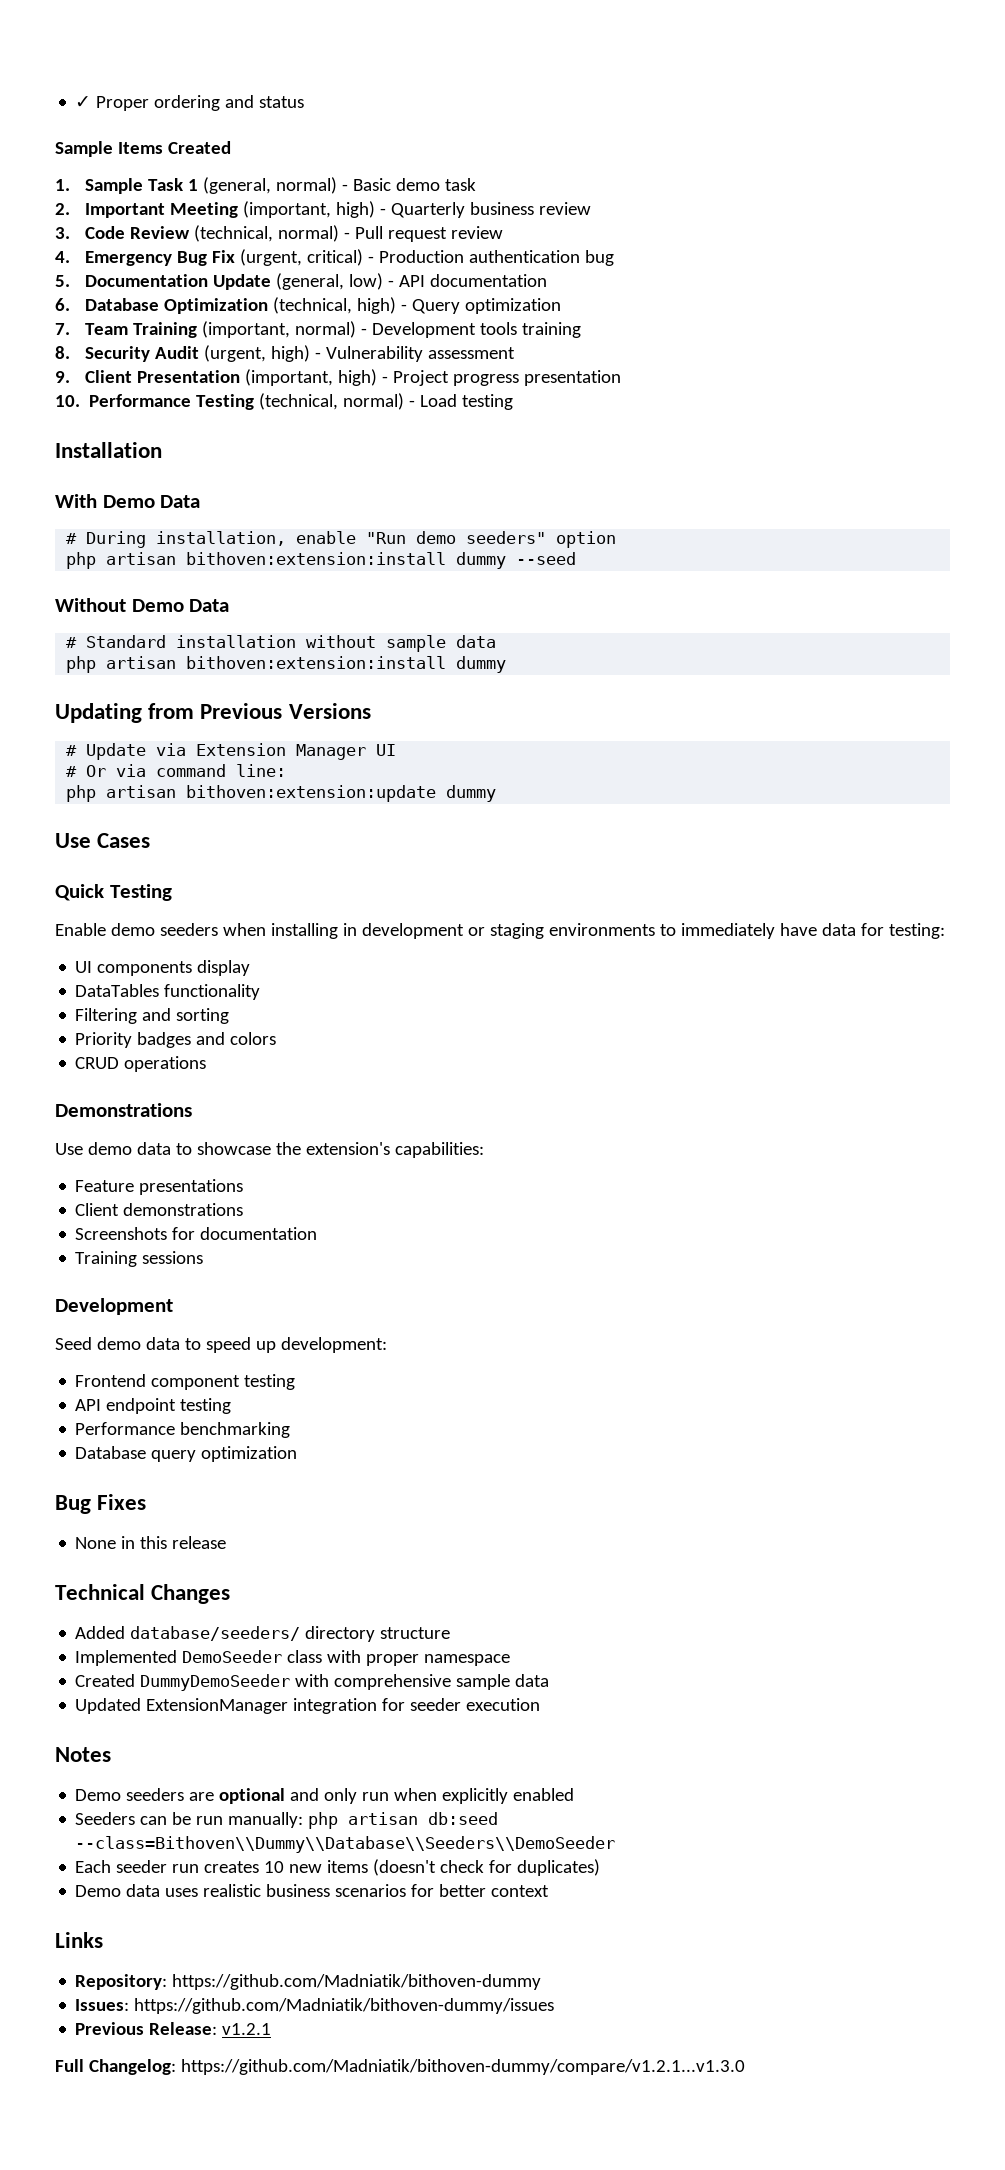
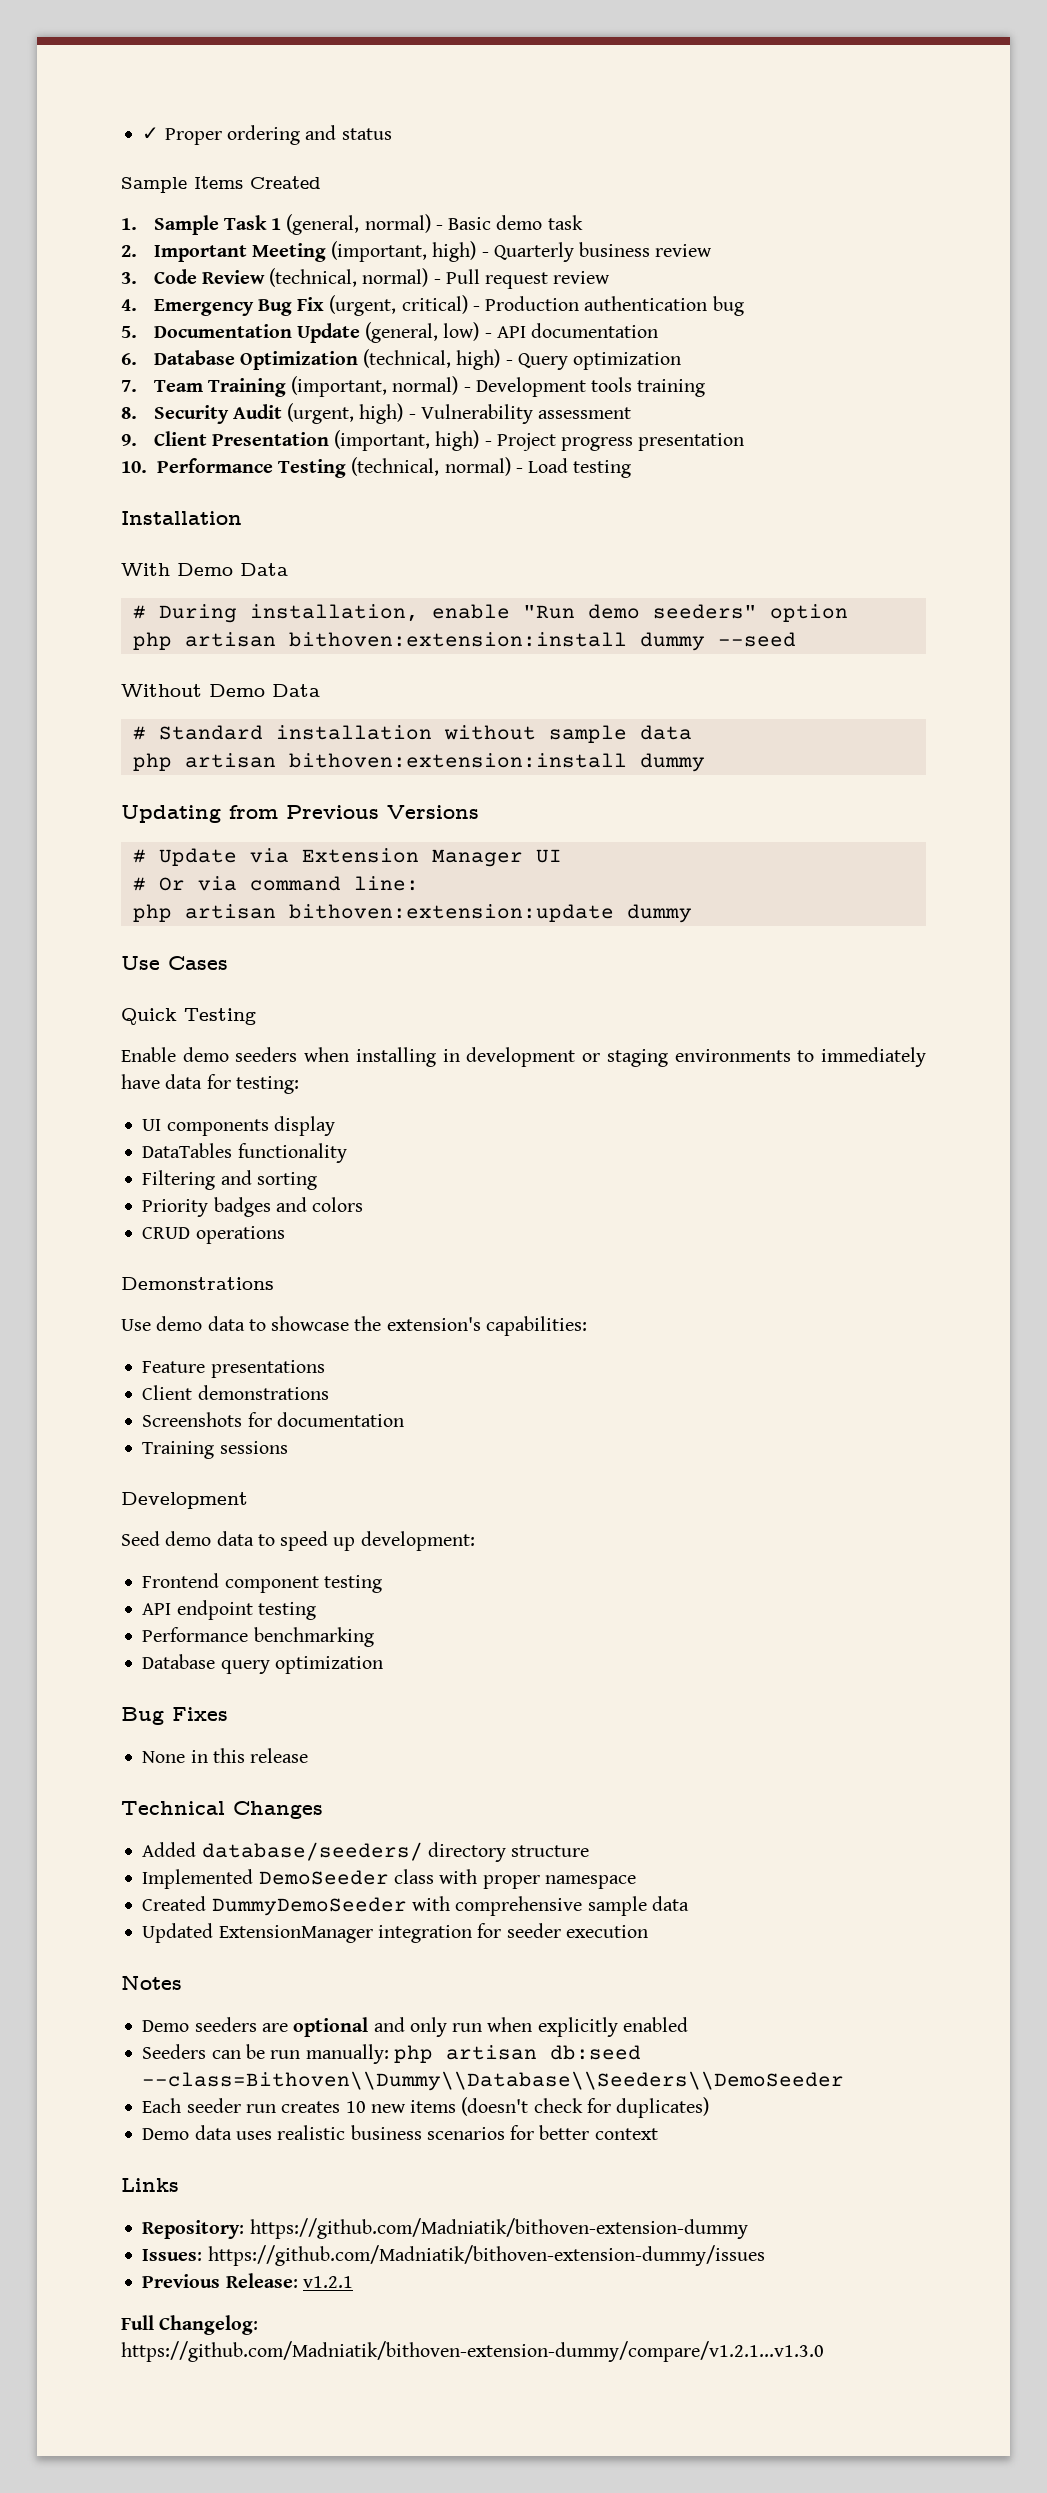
[172,1974,542,1990] https://github.com/Madniatik/bithoven-dummy -> [249,2218,748,2239] https://github.com/Madniatik/bithoven-extension-dummy
[134,1998,555,2014] https://github.com/Madniatik/bithoven-dummy/issues -> [207,2245,765,2266] https://github.com/Madniatik/bithoven-extension-dummy/issues
[180,2059,745,2075] https://github.com/Madniatik/bithoven-dummy/compare/v1.2.1...v1.3.0 -> [121,2341,824,2362] https://github.com/Madniatik/bithoven-extension-dummy/compare/v1.2.1...v1.3.0

